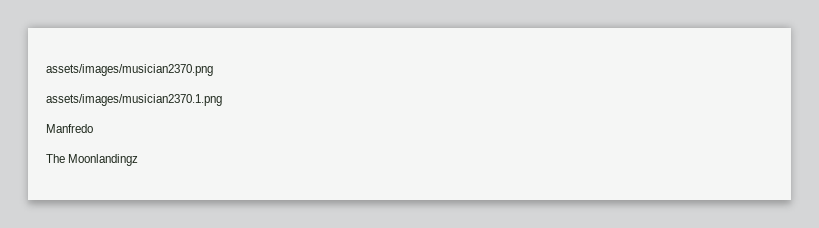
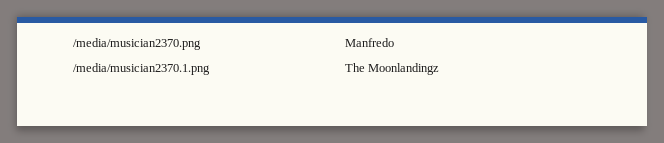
[46,64,213,76] [46,94,222,106] assets/images/musician2370.png // assets/images/musician2370.1.png -> [73,38,201,50] [73,63,210,75] /media/musician2370.png // /media/musician2370.1.png

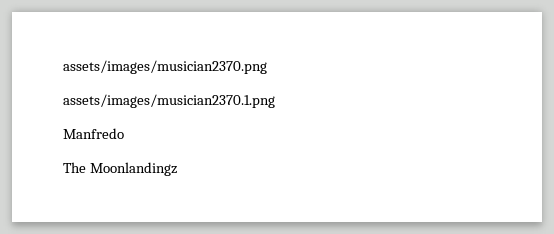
[73,38,201,50] [73,63,210,75] /media/musician2370.png // /media/musician2370.1.png -> [63,60,267,74] [63,94,275,108] assets/images/musician2370.png // assets/images/musician2370.1.png

